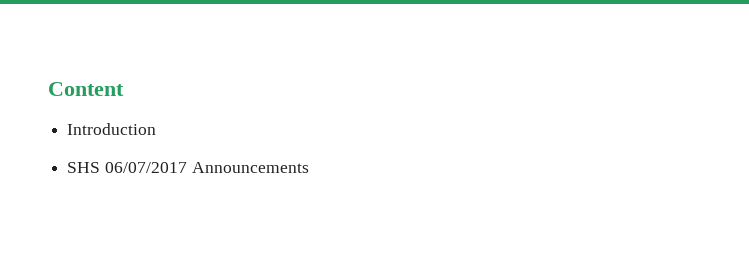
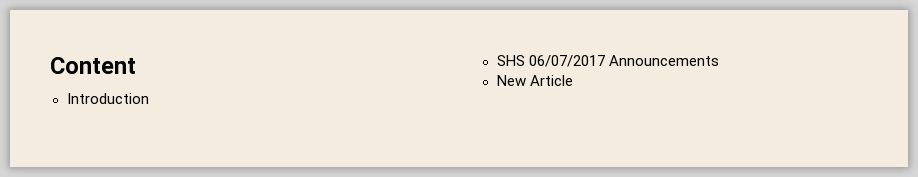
(309, 167) none -> [496,75,573,86] // New Article

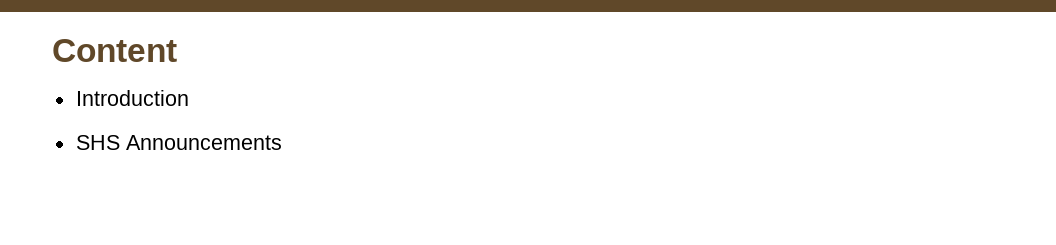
[528,55,605,67] 06/07/2017 -> (120, 142) none
[496,75,573,86] // New Article -> (282, 142) none

